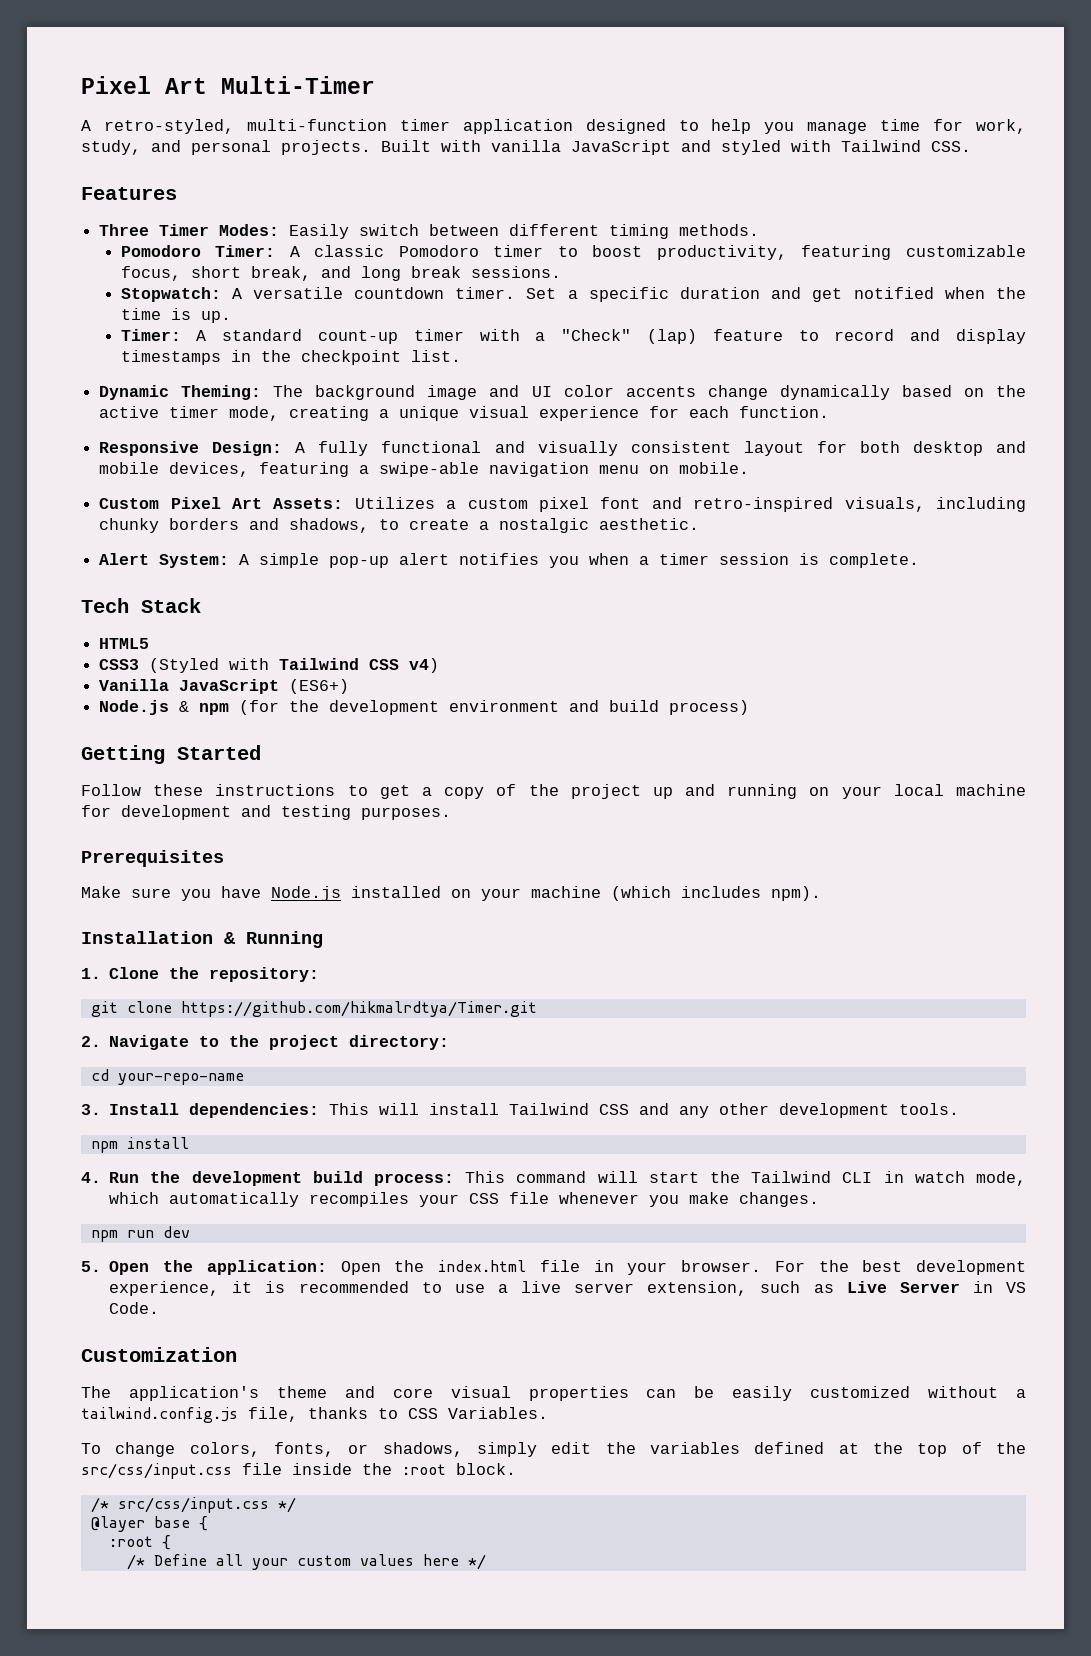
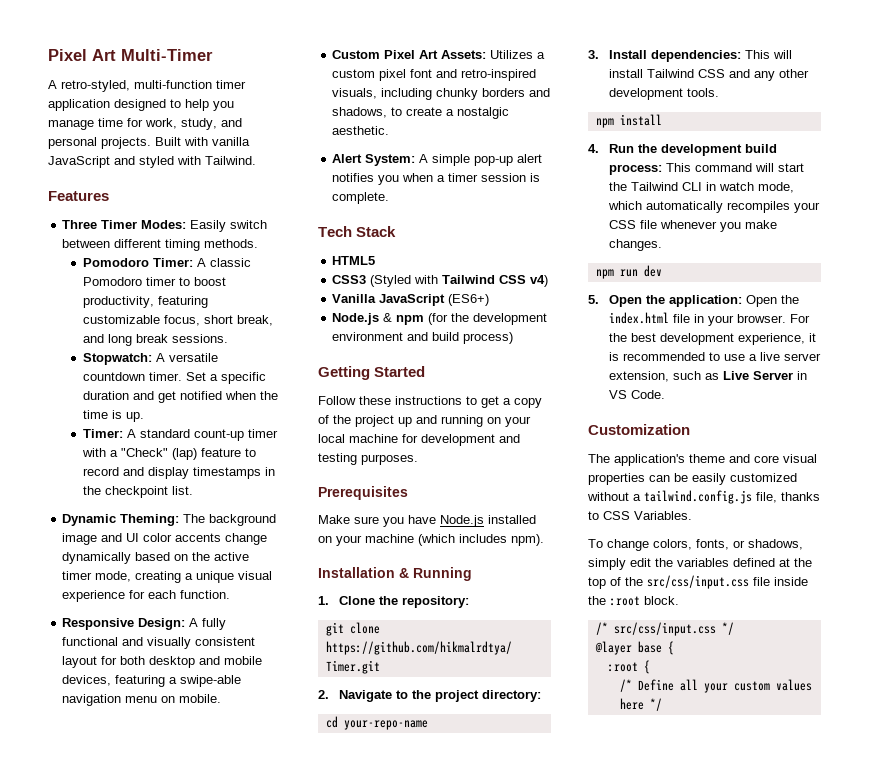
[841,140,971,152] Tailwind CSS. -> [205,156,256,165] Tailwind.

